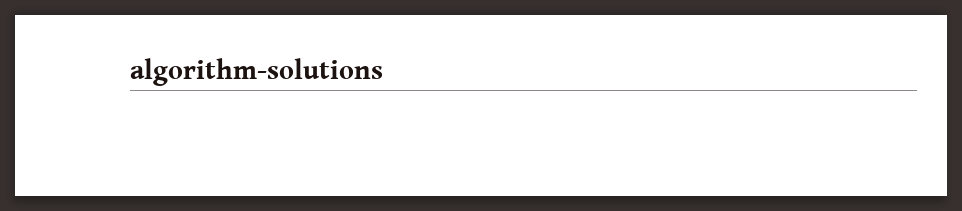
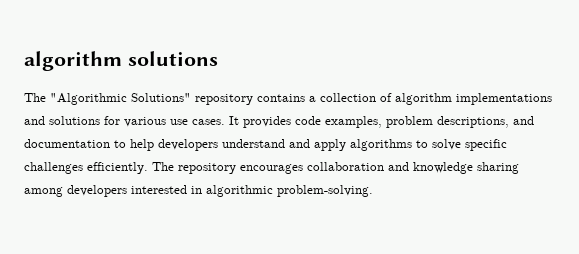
[130,58,383,86] algorithm-solutions -> [24,51,218,71] [24,93,552,105] [24,116,534,128] [24,139,507,151] [24,162,519,174] [24,185,373,197] algorithm solutions // The "Algorithmic Solutions" repository contains a collection of algorithm implementations and solutions for various use cases. It provides code examples, problem descriptions, and documentation to help developers understand and apply algorithms to solve specific challenges efficiently. The repository encourages collaboration and knowledge sharing among developers interested in algorithmic problem-solving.

